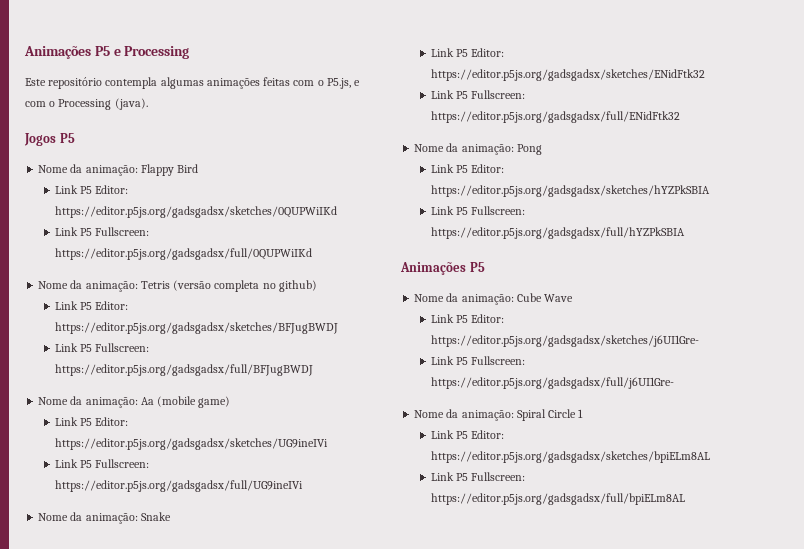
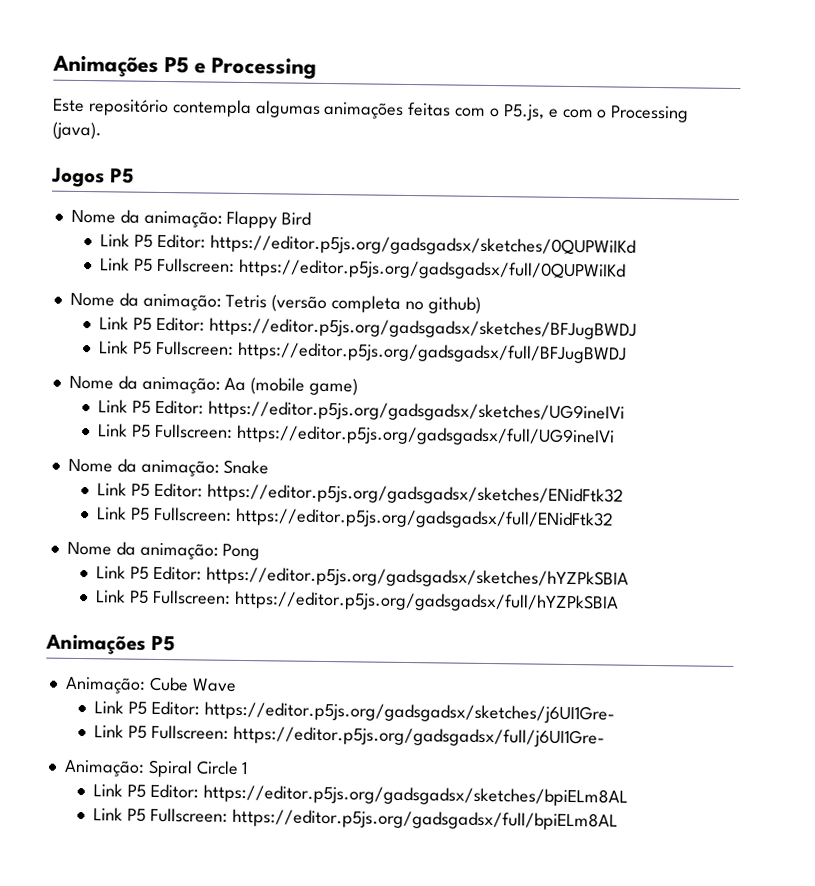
[414,293,514,305] Nome da animação: -> [64,676,146,694] Animação:
[414,409,514,421] Nome da animação: -> [63,759,145,777] Animação:

